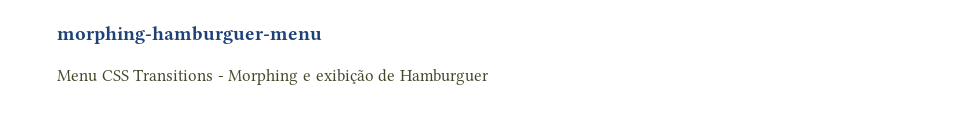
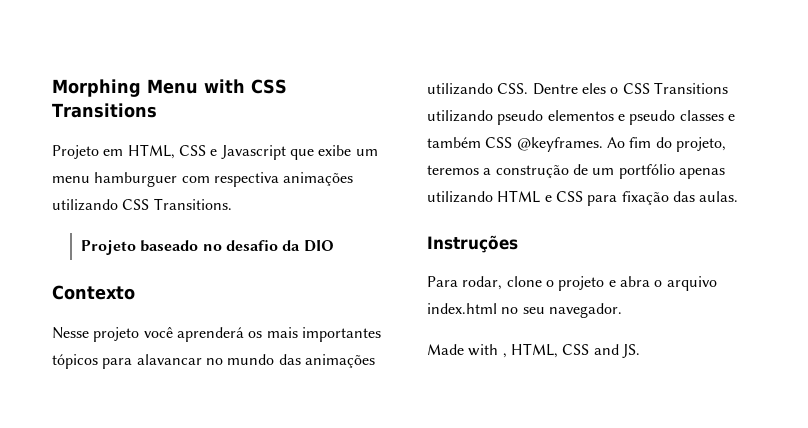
[57,26,322,44] [57,69,489,85] morphing-hamburguer-menu // Menu CSS Transitions - Morphing e exibição de Hamburguer -> [52,79,287,97] [52,103,157,118] [52,144,378,160] [52,172,354,187] [52,198,232,211] [81,240,334,255] [52,285,135,300] [52,327,381,342] [52,354,375,369] [427,82,728,95] [427,110,735,125] [427,137,726,152] [427,164,725,179] [427,190,739,206] [427,235,518,253] [427,276,717,291] [427,303,622,318] [427,343,640,358] Morphing Menu with CSS Transitions // Projeto em HTML, CSS e Javascript que exibe um menu hamburguer com respectiva animações utilizando CSS Transitions. // Projeto baseado no desafio da DIO // Contexto // Nesse projeto você aprenderá os mais importantes tópicos para alavancar no mundo das animações utilizando CSS. Dentre eles o CSS Transitions utilizando pseudo elementos e pseudo classes e também CSS @keyframes. Ao fim do projeto, teremos a construção de um portfólio apenas utilizando HTML e CSS para fixação das aulas. // Instruções // Para rodar, clone o projeto e abra o arquivo index.html no seu navegador. // Made with , HTML, CSS and JS.

